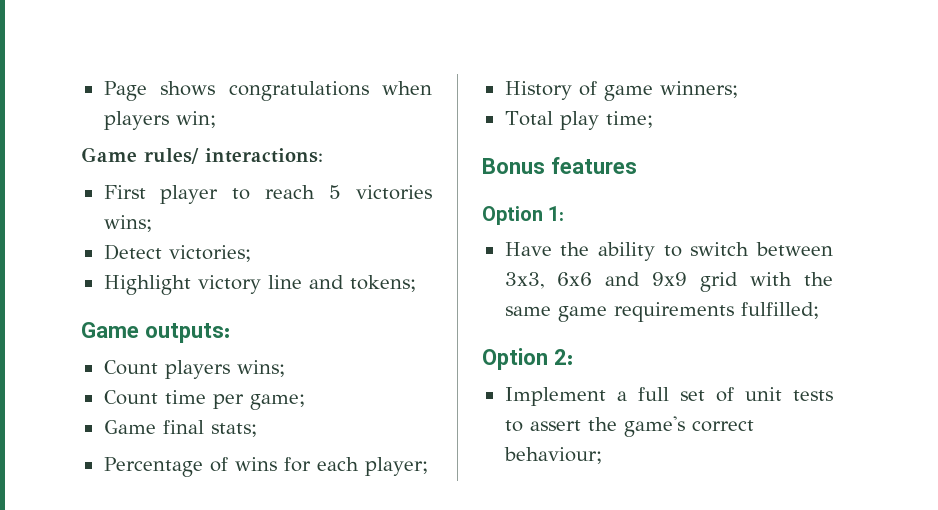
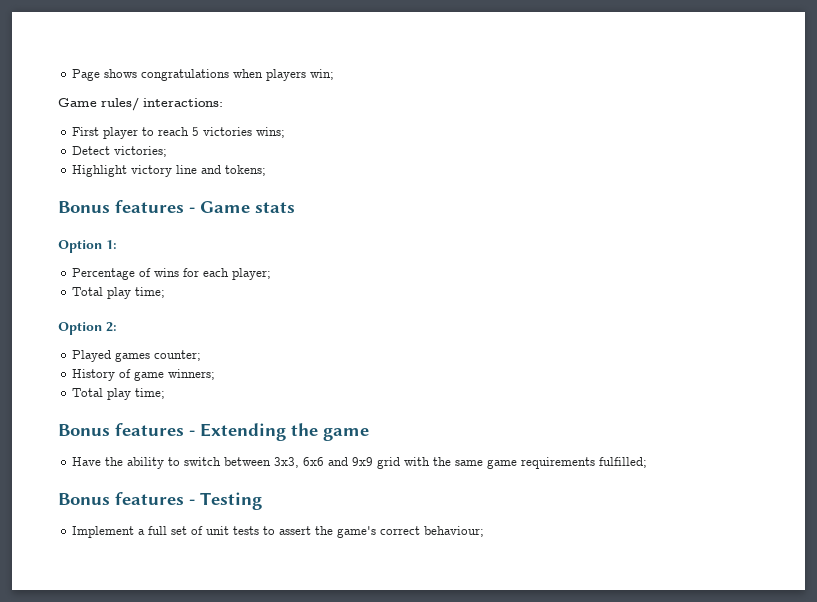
[81,322,230,343] [103,360,285,379] [103,390,305,410] [103,420,257,437] Game outputs: // Count players wins; // Count time per game; // Game final stats; -> [58,200,295,213] [58,240,117,253] Bonus features - Game stats // Option 1:
(428, 466) none -> [72,287,166,299] [58,322,117,335] [72,350,202,362] // Total play time; // Option 2: // Played games counter;
[482,206,565,225] // Option 1: -> [189,423,369,441] - Extending the game
[482,348,573,370] Option 2: -> [58,492,262,510] Bonus features - Testing

